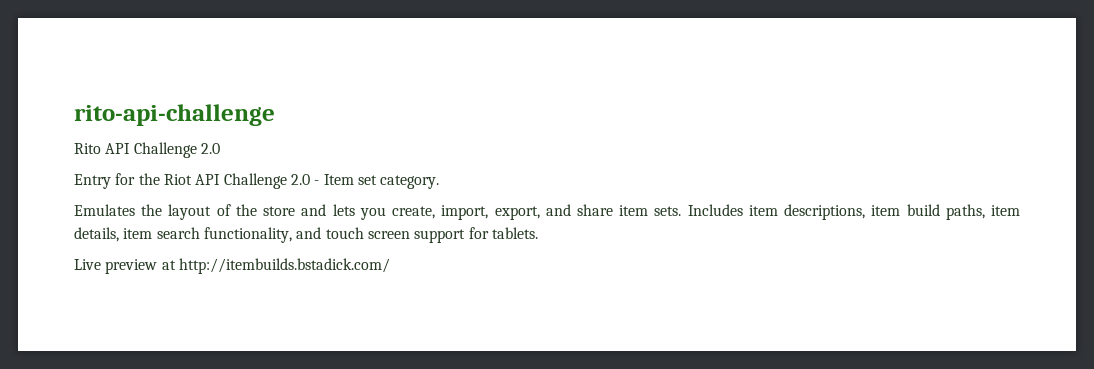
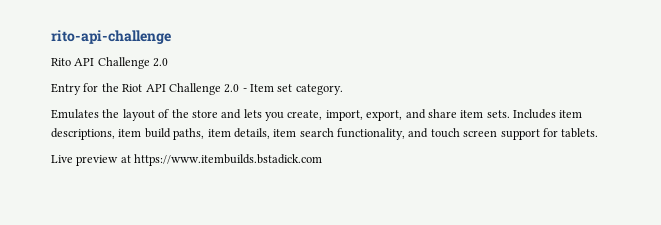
[178,258,390,274] http://itembuilds.bstadick.com/ -> [134,154,323,166] https://www.itembuilds.bstadick.com

